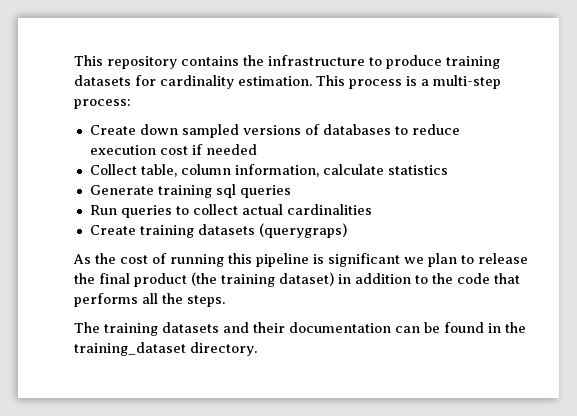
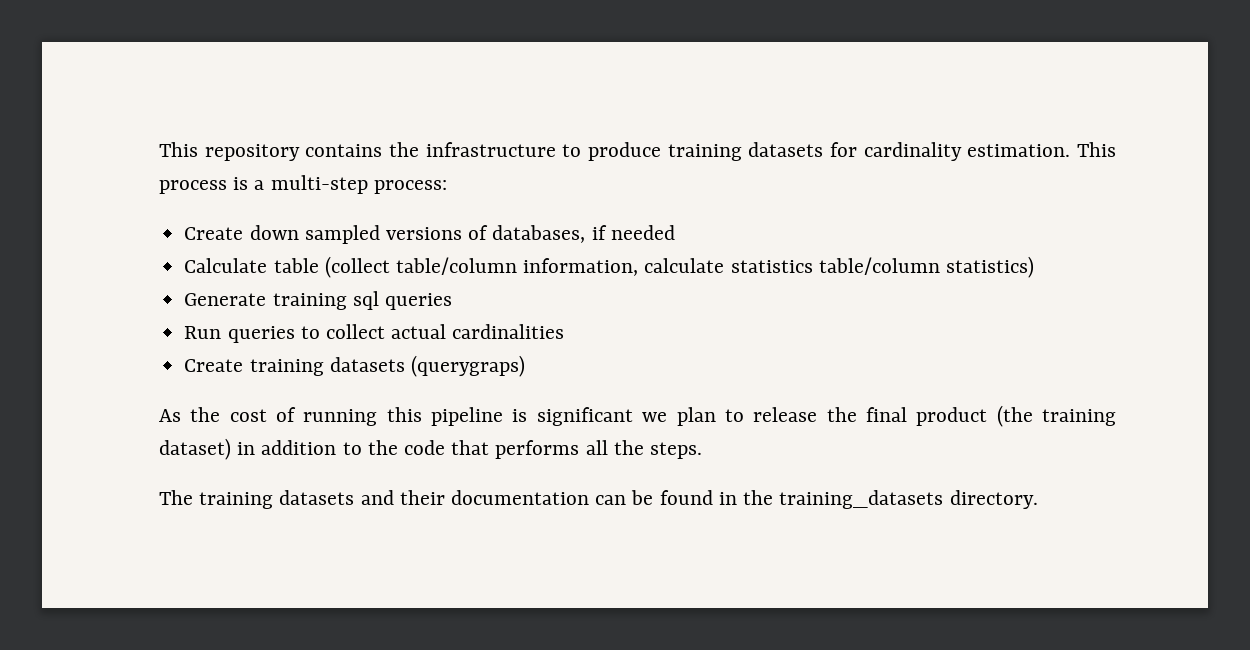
[322,124,460,135] [89,144,257,155] [89,164,231,177] databases to reduce execution cost if needed // Collect table, column -> [492,225,675,243] [184,256,517,278] databases, if needed // Calculate table (collect table/column
(448, 170) none -> [818,256,1034,278] table/column statistics)
[74,342,186,356] training_dataset -> [779,490,944,509] training_datasets

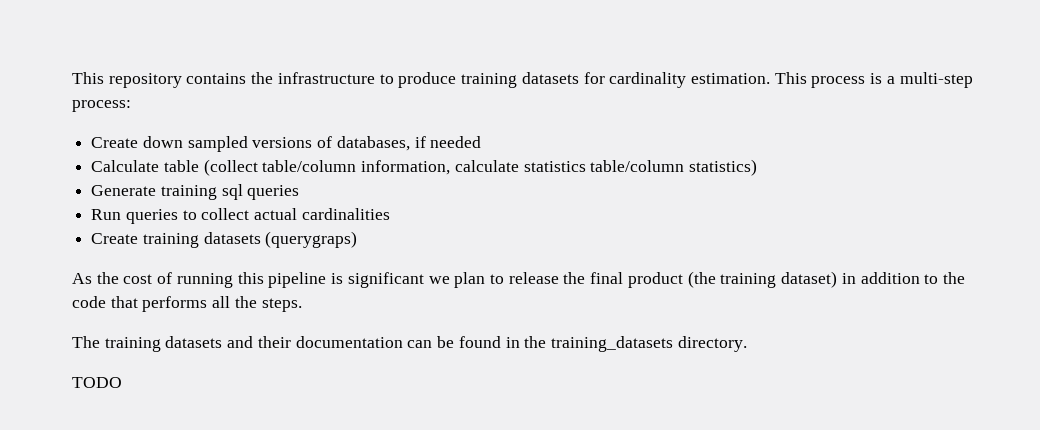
(1038, 499) none -> [72,377,122,388] // TODO

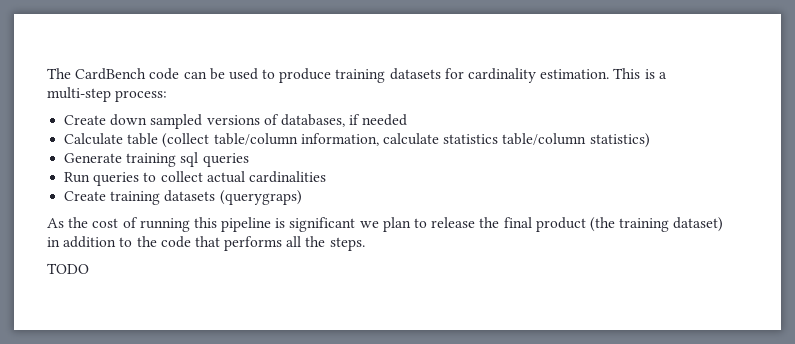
[72,72,375,88] This repository contains the infrastructure -> [47,68,258,80] The CardBench code can be used
[811,76,866,88] process -> (641, 73) none
[72,336,747,352] // The training datasets and their documentation can be found in the training_datasets directory. -> (365, 244) none

